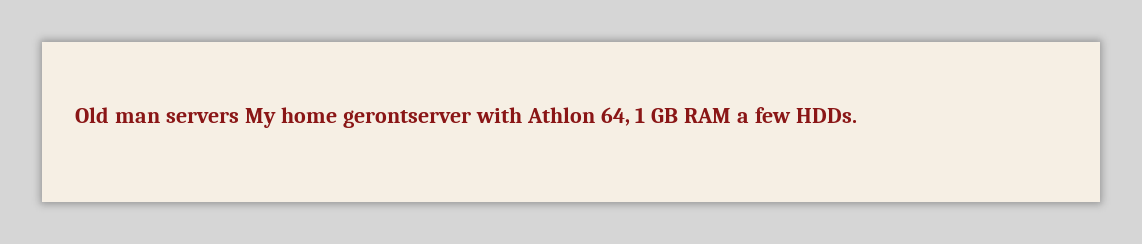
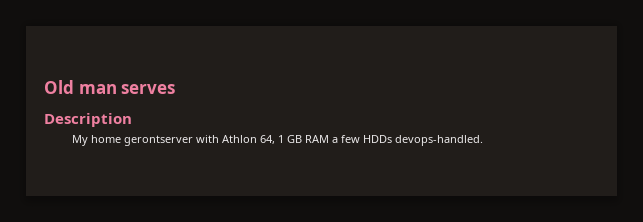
[165,111,239,123] servers -> [121,84,176,94] [44,113,132,127] serves // Description //
[796,108,858,123] HDDs. -> [363,135,484,146] HDDs devops-handled.

